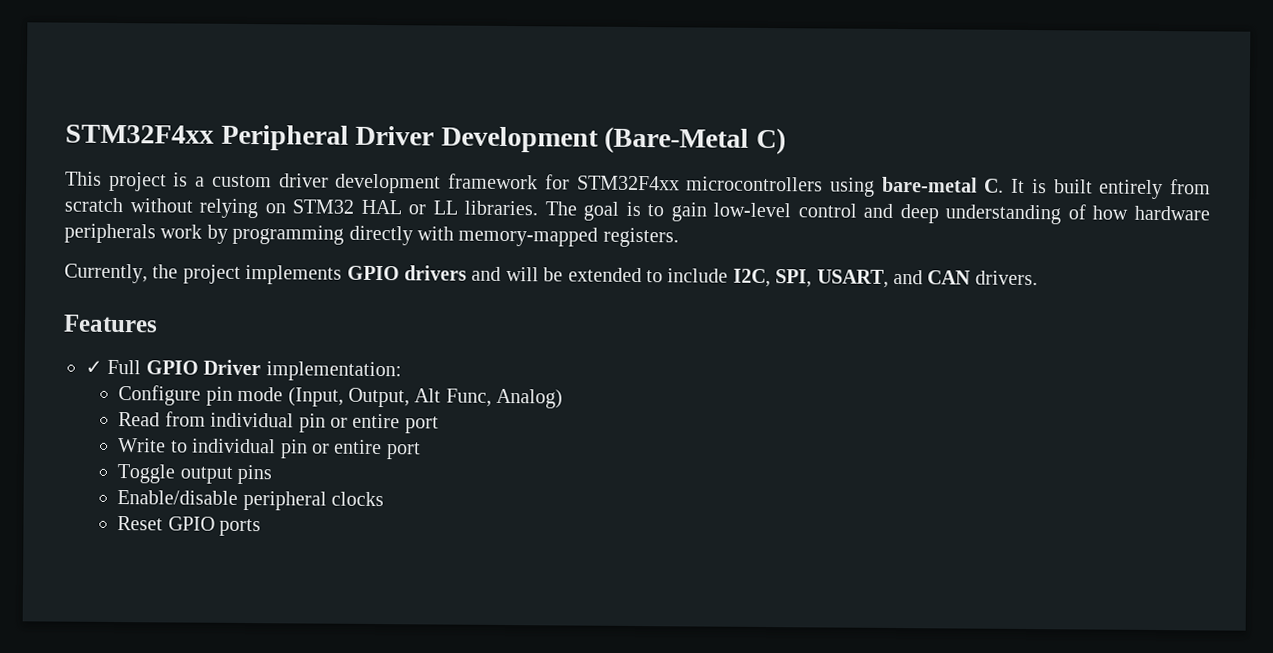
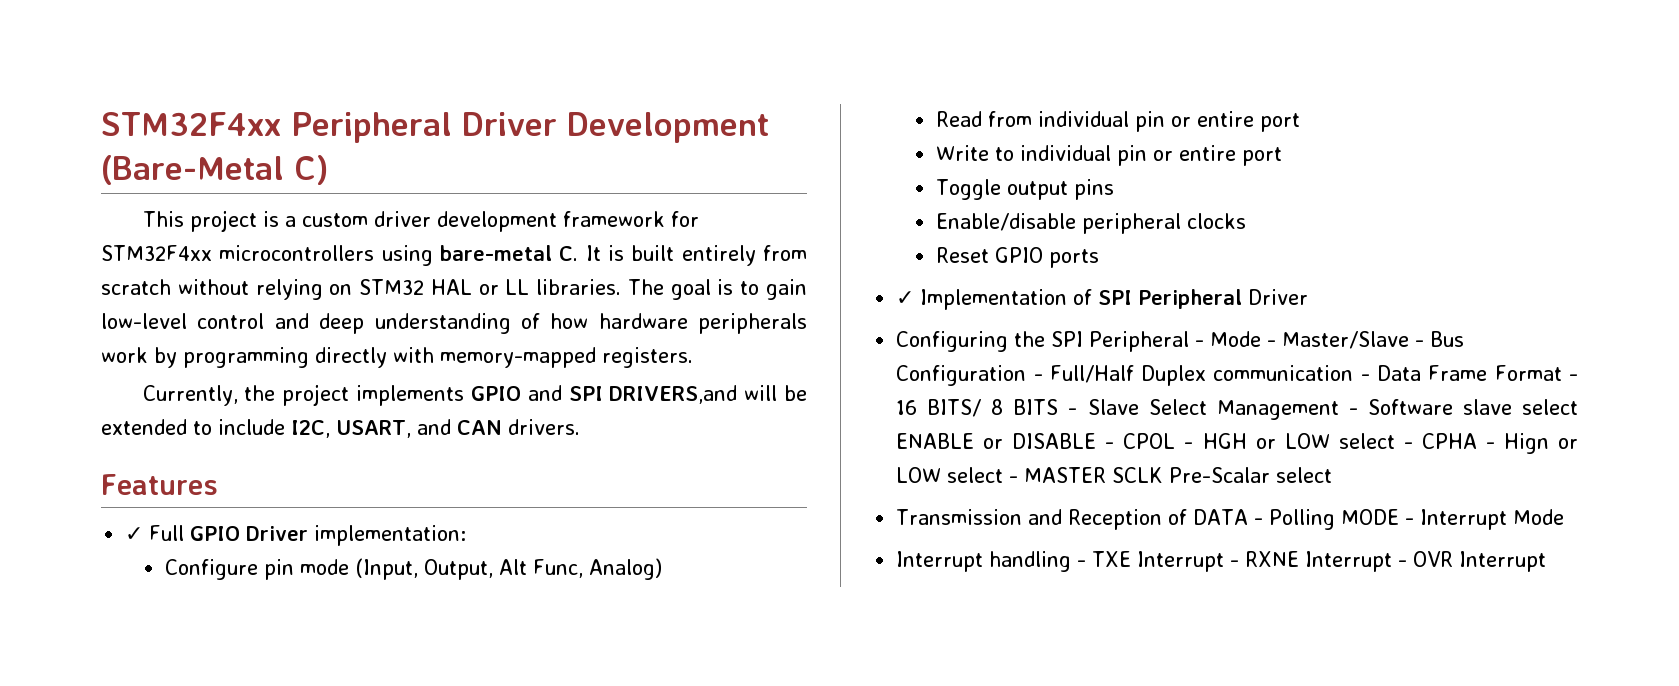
[404,265,502,281] drivers and -> [527,385,738,404] and SPI DRIVERS,and
[775,269,813,288] SPI, -> (330, 429) none
(262, 527) none -> [896,289,1309,310] [896,331,1465,352] [896,365,1578,386] [896,399,1578,420] [896,433,1578,454] [896,467,1333,483] [896,509,1565,530] [896,551,1547,572] // ✓ Implementation of SPI Peripheral Driver // Configuring the SPI Peripheral - Mode - Master/Slave - Bus Configuration - Full/Half Duplex communication - Data Frame Format - 16 BITS/ 8 BITS - Slave Select Management - Software slave select ENABLE or DISABLE - CPOL - HGH or LOW select - CPHA - Hign or LOW select - MASTER SCLK Pre-Scalar select // Transmission and Reception of DATA - Polling MODE - Interrupt Mode // Interrupt handling - TXE Interrupt - RXNE Interrupt - OVR Interrupt

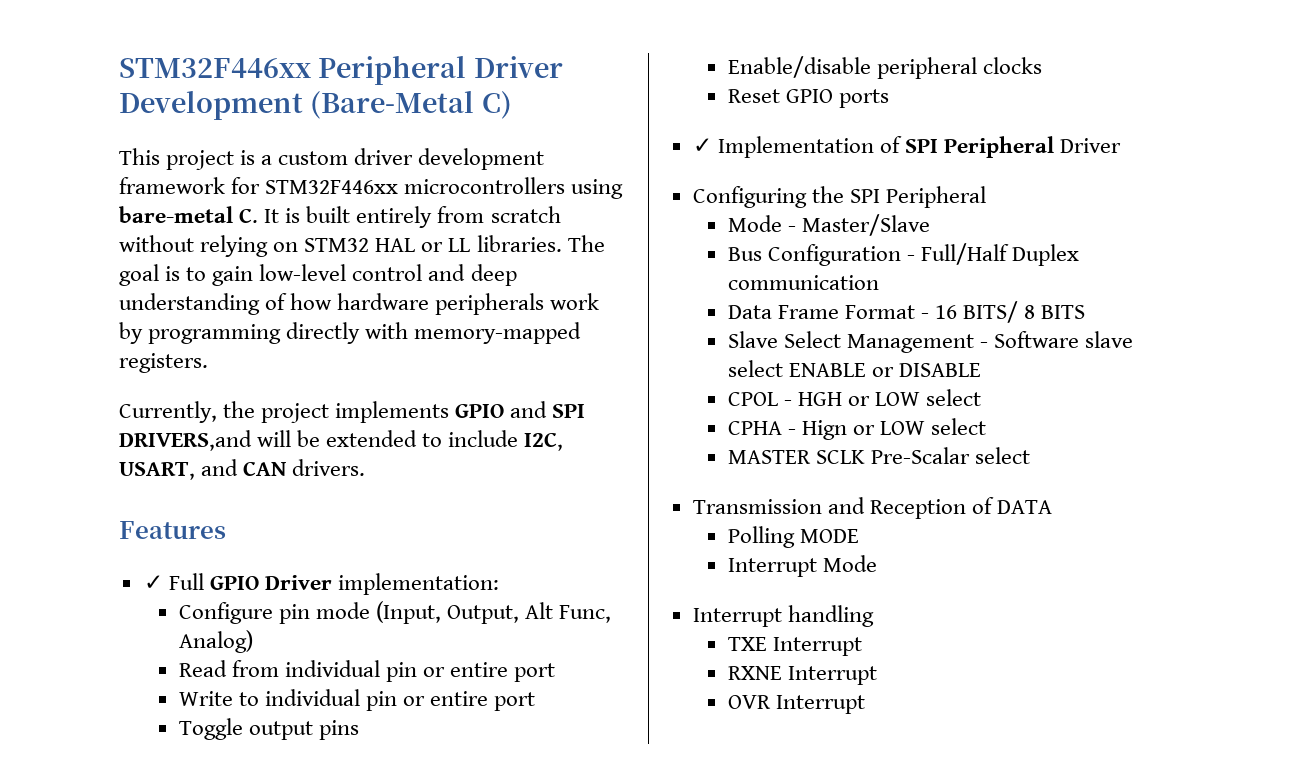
[101,112,281,136] STM32F4xx -> [119,58,311,78] STM32F446xx
[101,245,212,261] STM32F4xx -> [265,180,399,194] STM32F446xx
[1195,340,1205,347] - -> (986, 197) //
[1415,340,1425,347] - -> (931, 225) //
[1360,374,1370,381] - -> (879, 282) //
[1068,408,1078,415] - -> (1086, 312) //
[1105,442,1115,449] - -> (982, 370) //
[1403,442,1413,449] - -> (982, 397) //
[1009,476,1019,483] - -> (987, 426) //
[1254,518,1264,525] - -> (1053, 507) //
[1405,518,1415,525] - -> (859, 536) //
[1077,560,1087,567] - -> (874, 616) //
[1230,560,1240,567] - -> (862, 646) //
[1398,560,1408,567] - -> (877, 675) //

